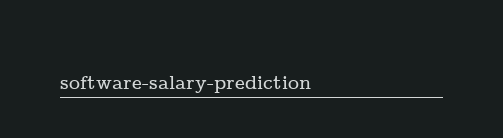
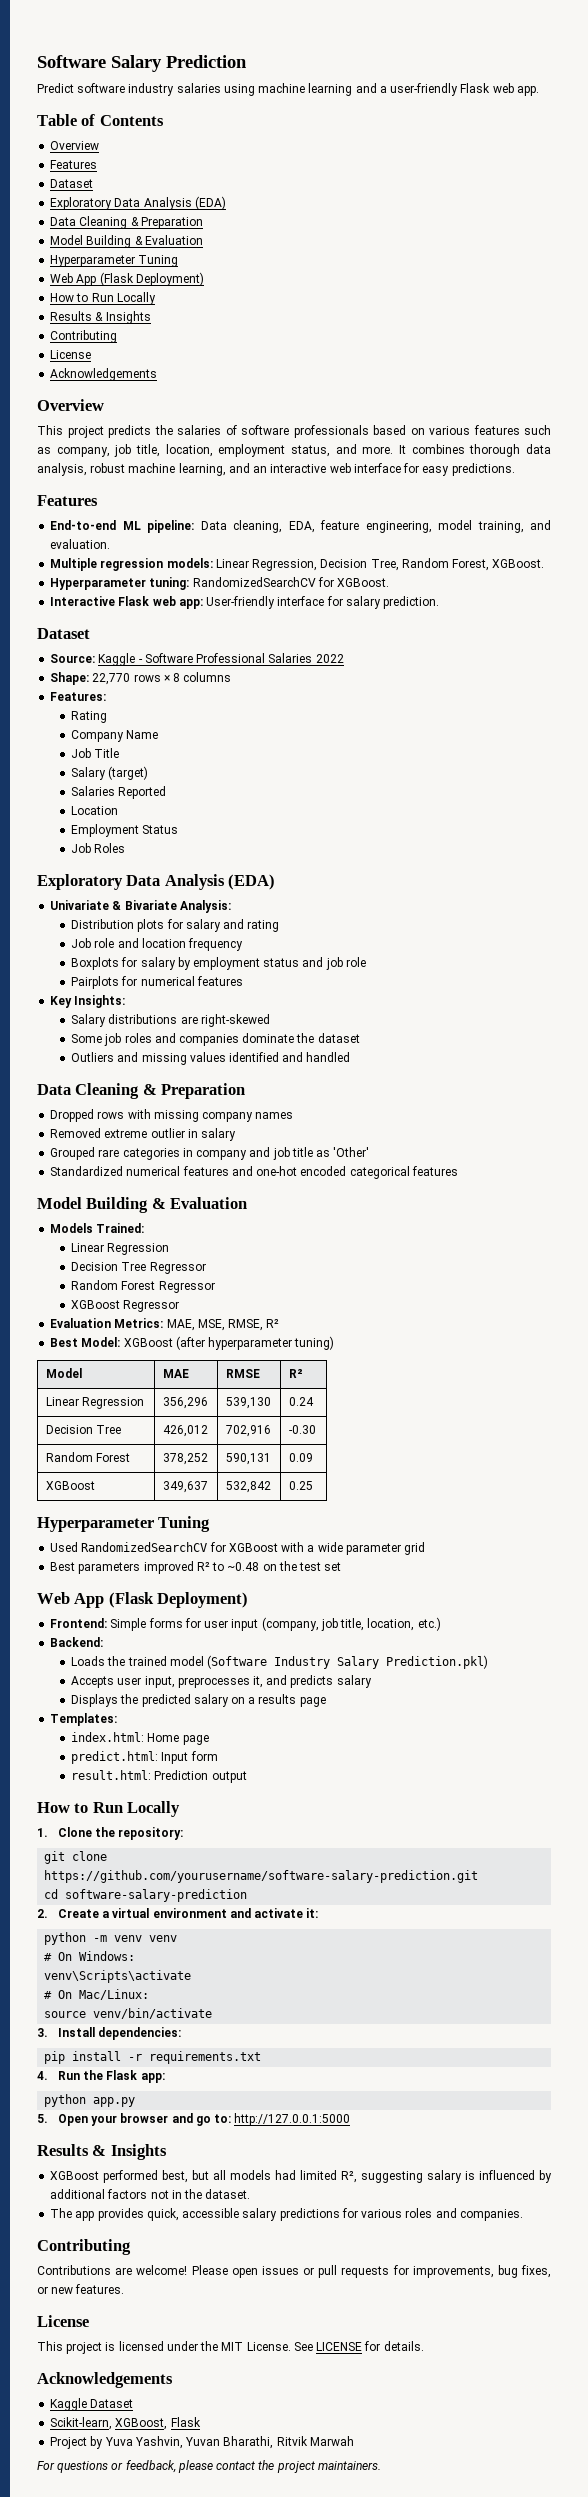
[60,76,311,93] software-salary-prediction -> [37,55,247,72] [37,83,539,96] [37,114,164,126] [50,141,100,150] [50,160,98,169] [50,179,94,188] [50,196,226,210] [50,216,203,229] [50,235,203,248] [50,255,179,267] [50,272,204,286] [50,292,156,305] [50,311,151,324] [50,330,118,343] [50,350,92,359] [50,368,158,381] [37,399,104,411] [37,425,551,438] [37,444,552,457] [37,463,515,476] [37,495,98,506] [50,520,552,533] [50,539,111,549] [50,558,545,571] [50,577,390,590] [50,596,440,609] [37,628,90,639] [50,653,344,666] [50,672,232,685] [50,692,107,701] [71,711,108,723] [71,730,159,742] [71,748,120,758] [71,766,149,780] [71,786,167,799] [71,806,119,815] [71,824,179,837] [71,843,126,853] [37,874,276,890] [50,900,231,913] [71,919,280,932] [71,938,244,951] [71,957,366,970] [71,976,243,989] [50,995,126,1008] [71,1014,270,1027] [71,1033,360,1046] [71,1052,351,1065] [37,1083,246,1099] [50,1109,294,1122] [50,1128,237,1141] [50,1147,370,1160] [50,1166,458,1179] [37,1197,248,1213] [50,1223,145,1233] [71,1243,170,1255] [71,1262,206,1274] [71,1280,215,1293] [71,1300,180,1312] [50,1318,280,1331] [50,1336,335,1350] [45,1368,82,1378] [162,1369,189,1378] [225,1369,260,1378] [288,1369,303,1378] [45,1397,144,1409] [162,1397,208,1409] [225,1397,271,1409] [288,1397,314,1406] [45,1425,121,1434] [162,1425,208,1437] [225,1425,271,1437] [288,1425,316,1434] [45,1452,130,1462] [162,1453,208,1465] [225,1453,271,1465] [288,1453,313,1462] [45,1481,95,1490] [162,1481,208,1493] [225,1481,271,1493] [288,1481,313,1490] [37,1516,211,1532] [50,1542,426,1555] [50,1561,342,1574] [37,1592,249,1608] [50,1617,441,1631] [50,1637,104,1647] [71,1655,489,1669] [71,1675,372,1688] [71,1694,326,1707] [50,1713,118,1726] [71,1732,209,1745] [71,1751,218,1764] [71,1770,247,1783] [37,1801,181,1817] [37,1827,184,1840] [44,1851,108,1864] [44,1870,479,1883] [44,1889,248,1902] [37,1908,319,1918] [44,1932,178,1945] [44,1951,136,1961] [44,1970,192,1983] [44,1989,150,2000] [44,2008,213,2019] [37,2027,182,2040] [44,2051,262,2064] [37,2070,165,2083] [44,2094,136,2107] [37,2113,351,2126] [37,2144,167,2160] [50,2170,552,2183] [50,2189,251,2199] [50,2208,523,2221] [37,2239,131,2255] [37,2265,552,2278] [37,2284,125,2294] [37,2315,89,2327] [37,2341,424,2354] [37,2372,173,2388] [50,2398,134,2411] [50,2417,201,2430] [50,2436,354,2449] [37,2460,381,2473] Software Salary Prediction // Predict software industry salaries using machine learning and a user-friendly Flask web app. // Table of Contents // Overview // Features // Dataset // Exploratory Data Analysis (EDA) // Data Cleaning & Preparation // Model Building & Evaluation // Hyperparameter Tuning // Web App (Flask Deployment) // How to Run Locally // Results & Insights // Contributing // License // Acknowledgements // Overview // This project predicts the salaries of software professionals based on various features such as company, job title, location, employment status, and more. It combines thorough data analysis, robust machine learning, and an interactive web interface for easy predictions. // Features // End-to-end ML pipeline: Data cleaning, EDA, feature engineering, model training, and evaluation. // Multiple regression models: Linear Regression, Decision Tree, Random Forest, XGBoost. // Hyperparameter tuning: RandomizedSearchCV for XGBoost. // Interactive Flask web app: User-friendly interface for salary prediction. // Dataset // Source: Kaggle - Software Professional Salaries 2022 // Shape: 22,770 rows × 8 columns // Features: // Rating // Company Name // Job Title // Salary (target) // Salaries Reported // Location // Employment Status // Job Roles // Exploratory Data Analysis (EDA) // Univariate & Bivariate Analysis: // Distribution plots for salary and rating // Job role and location frequency // Boxplots for salary by employment status and job role // Pairplots for numerical features // Key Insights: // Salary distributions are right-skewed // Some job roles and companies dominate the dataset // Outliers and missing values identified and handled // Data Cleaning & Preparation // Dropped rows with missing company names // Removed extreme outlier in salary // Grouped rare categories in company and job title as 'Other' // Standardized numerical features and one-hot encoded categorical features // Model Building & Evaluation // Models Trained: // Linear Regression // Decision Tree Regressor // Random Forest Regressor // XGBoost Regressor // Evaluation Metrics: MAE, MSE, RMSE, R² // Best Model: XGBoost (after hyperparameter tuning) // Model | MAE | RMSE | R² // Linear Regression | 356,296 | 539,130 | 0.24 // Decision Tree | 426,012 | 702,916 | -0.30 // Random Forest | 378,252 | 590,131 | 0.09 // XGBoost | 349,637 | 532,842 | 0.25 // Hyperparameter Tuning // Used RandomizedSearchCV for XGBoost with a wide parameter grid // Best parameters improved R² to ~0.48 on the test set // Web App (Flask Deployment) // Frontend: Simple forms for user input (company, job title, location, etc.) // Backend: // Loads the trained model (Software Industry Salary Prediction.pkl) // Accepts user input, preprocesses it, and predicts salary // Displays the predicted salary on a results page // Templates: // index.html: Home page // predict.html: Input form // result.html: Prediction output // How to Run Locally // 1. Clone the repository: // git clone https://github.com/yourusername/software-salary-prediction.git // cd software-salary-prediction // 2. Create a virtual environment and activate it: // python -m venv venv // # On Windows: // venv\Scripts\activate // # On Mac/Linux: // source venv/bin/activate // 3. Install dependencies: // pip install -r requirements.txt // 4. Run the Flask app: // python app.py // 5. Open your browser and go to: http://127.0.0.1:5000 // Results & Insights // XGBoost performed best, but all models had limited R², suggesting salary is influenced by additional factors not in the dataset. // The app provides quick, accessible salary predictions for various roles and companies. // Contributing // Contributions are welcome! Please open issues or pull requests for improvements, bug fixes, or new features. // License // This project is licensed under the MIT License. See LICENSE for details. // Acknowledgements // Kaggle Dataset // Scikit-learn, XGBoost, Flask // Project by Yuva Yashvin, Yuvan Bharathi, Ritvik Marwah // For questions or feedback, please contact the project maintainers.

